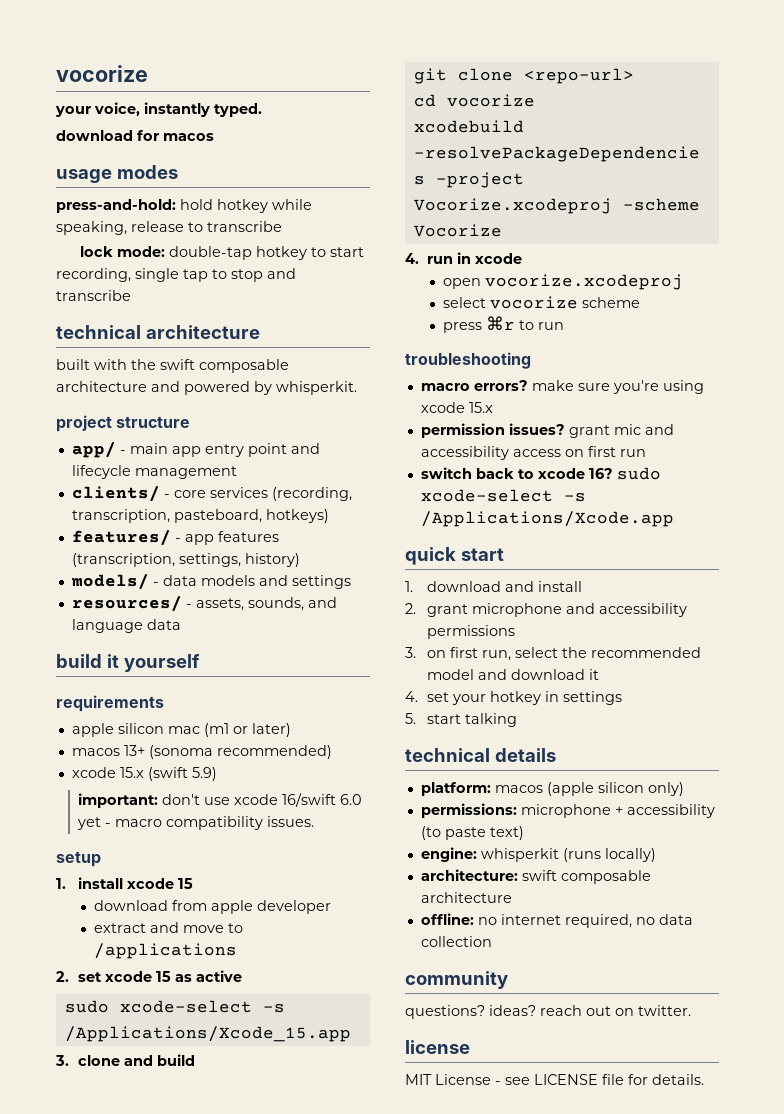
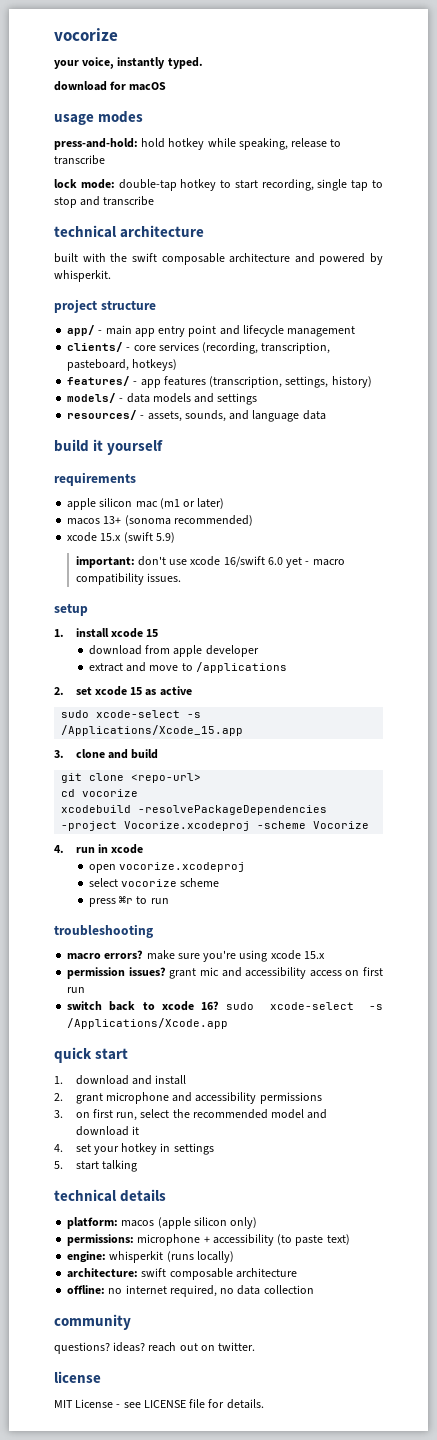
[163,133,214,141] macos -> [129,82,167,91] macOS

